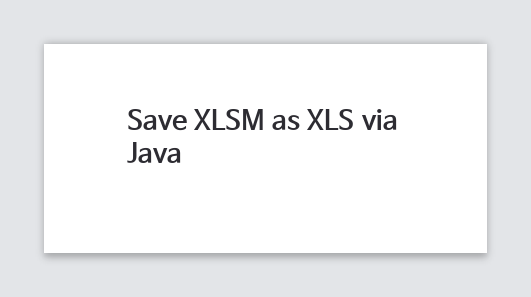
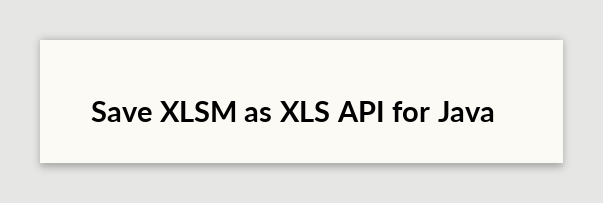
[360,109,398,130] via -> [336,101,431,122] API for

